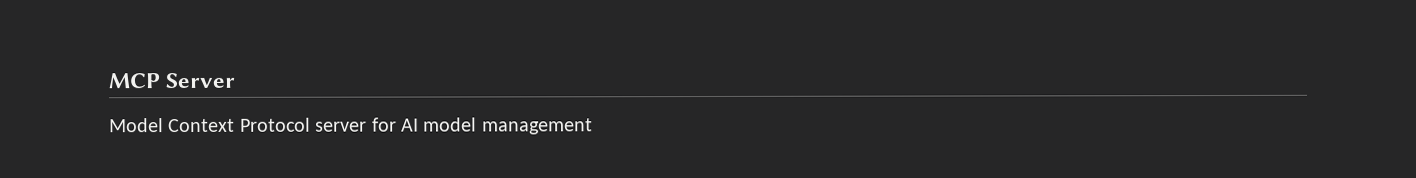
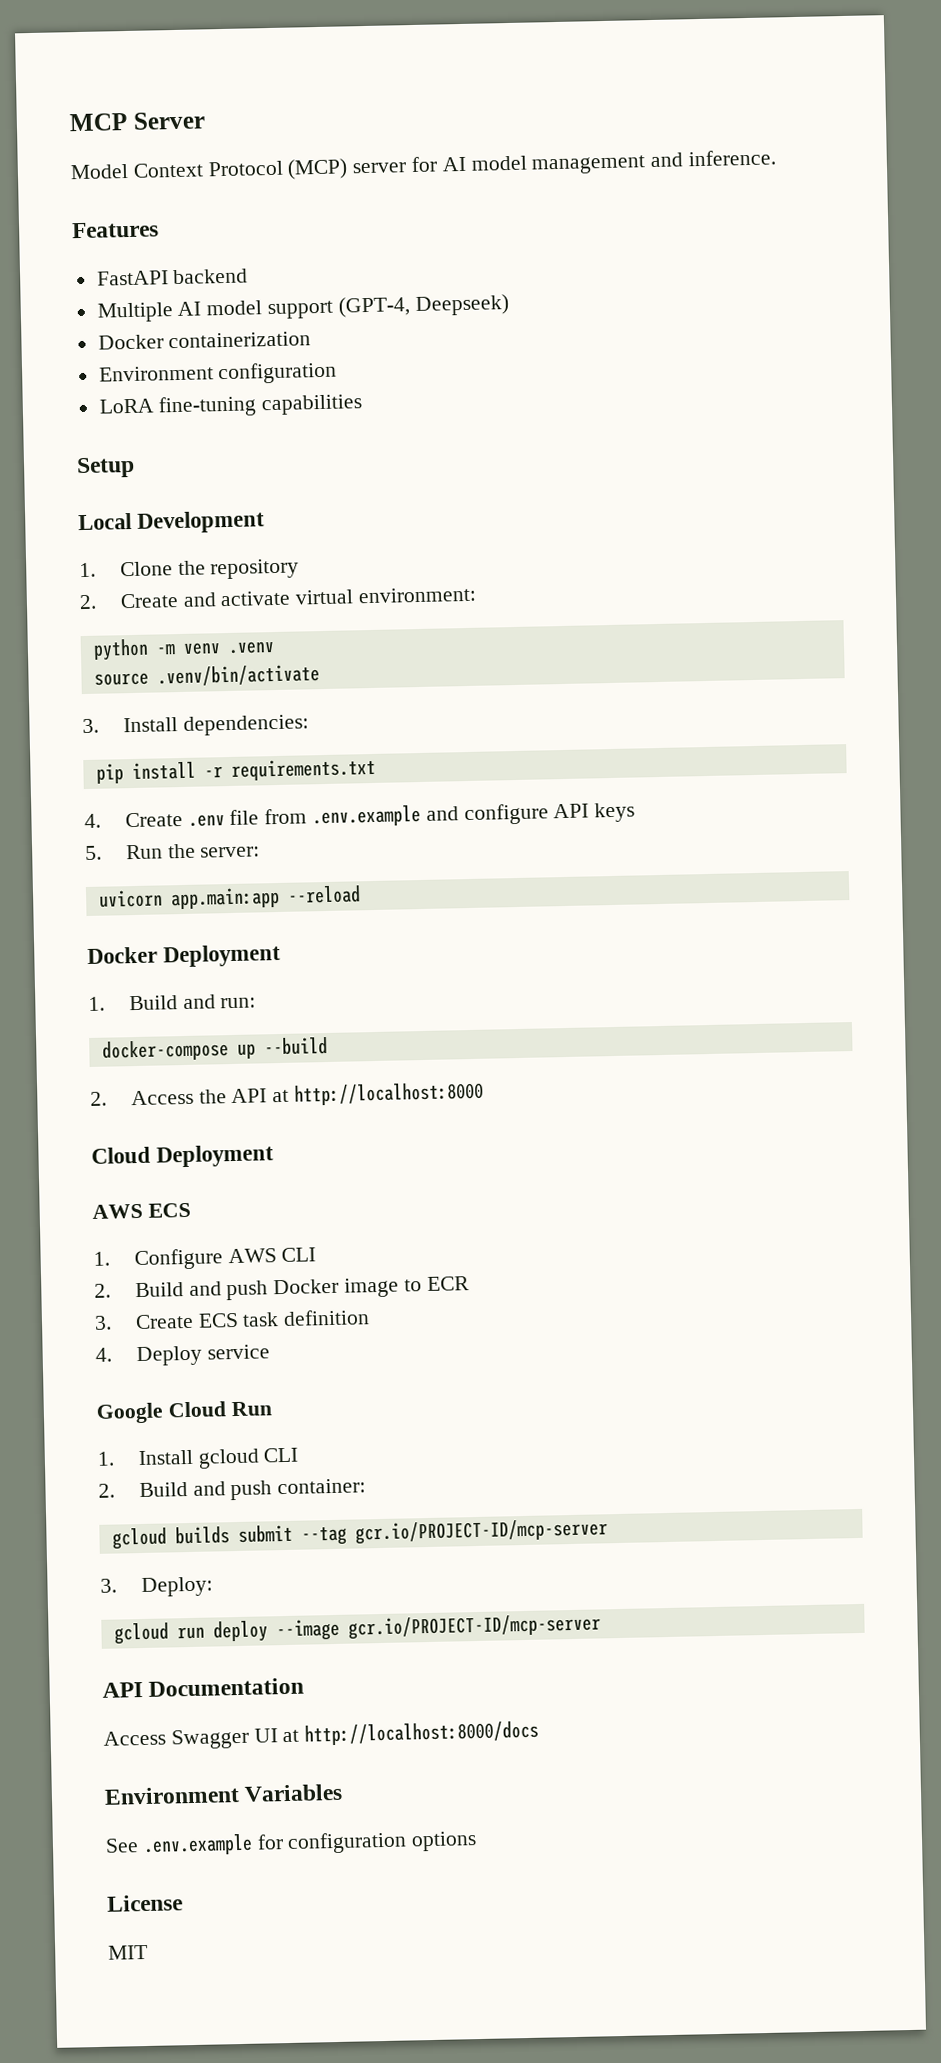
(311, 124) none -> [287,158,349,180] (MCP)
(593, 126) none -> [650,149,777,168] [71,221,159,239] [96,268,249,286] [96,294,509,323] [97,331,312,350] [98,361,338,385] [98,394,364,418] [76,456,135,479] [78,510,266,534] [79,558,300,580] [79,586,477,610] [92,638,275,661] [93,664,320,687] [82,714,309,736] [95,757,376,784] [84,802,636,829] [85,843,261,861] [97,885,361,910] [87,943,282,968] [88,994,257,1011] [101,1037,328,1062] [90,1081,485,1106] [91,1144,275,1168] [92,1202,191,1219] [93,1247,317,1271] [94,1276,470,1301] [94,1309,371,1330] [95,1344,270,1367] [96,1401,272,1424] [97,1447,299,1469] [98,1478,367,1501] [111,1518,608,1550] [100,1576,213,1598] [113,1613,601,1645] [102,1677,305,1698] [103,1720,540,1750] [104,1783,344,1805] [105,1831,478,1857] [107,1894,183,1912] [108,1944,148,1960] and inference. // Features // FastAPI backend // Multiple AI model support (GPT-4, Deepseek) // Docker containerization // Environment configuration // LoRA fine-tuning capabilities // Setup // Local Development // 1. Clone the repository // 2. Create and activate virtual environment: // python -m venv .venv // source .venv/bin/activate // 3. Install dependencies: // pip install -r requirements.txt // 4. Create .env file from .env.example and configure API keys // 5. Run the server: // uvicorn app.main:app --reload // Docker Deployment // 1. Build and run: // docker-compose up --build // 2. Access the API at http://localhost:8000 // Cloud Deployment // AWS ECS // 1. Configure AWS CLI // 2. Build and push Docker image to ECR // 3. Create ECS task definition // 4. Deploy service // Google Cloud Run // 1. Install gcloud CLI // 2. Build and push container: // gcloud builds submit --tag gcr.io/PROJECT-ID/mcp-server // 3. Deploy: // gcloud run deploy --image gcr.io/PROJECT-ID/mcp-server // API Documentation // Access Swagger UI at http://localhost:8000/docs // Environment Variables // See .env.example for configuration options // License // MIT

